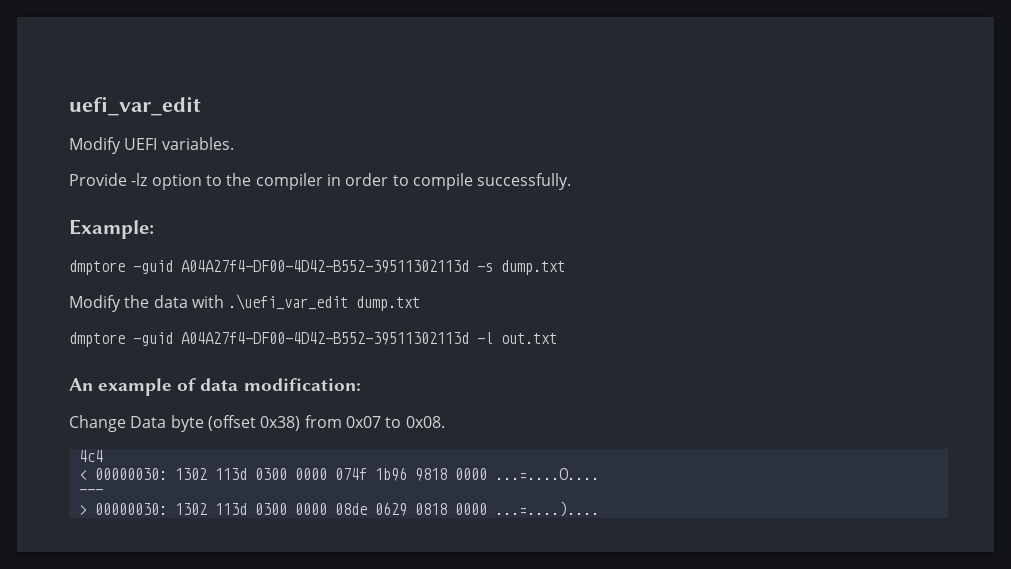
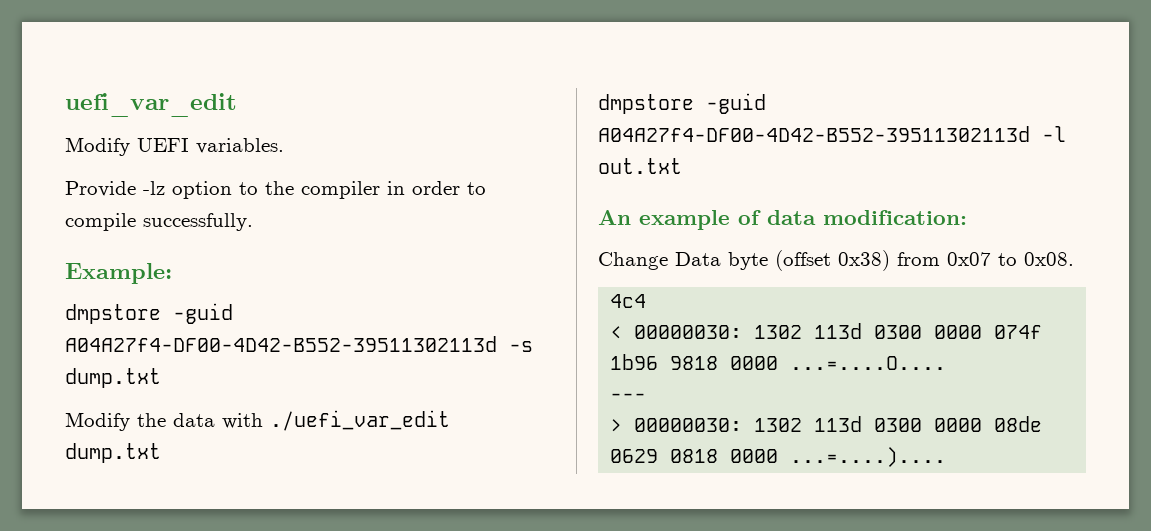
[69,260,125,275] dmptore -> [65,304,161,324] dmpstore
[228,294,421,311] [69,332,125,347] .\uefi_var_edit dump.txt // dmptore -> [270,410,450,431] [65,443,161,463] [598,94,694,114] ./uefi_var_edit dump.txt // dmpstore

